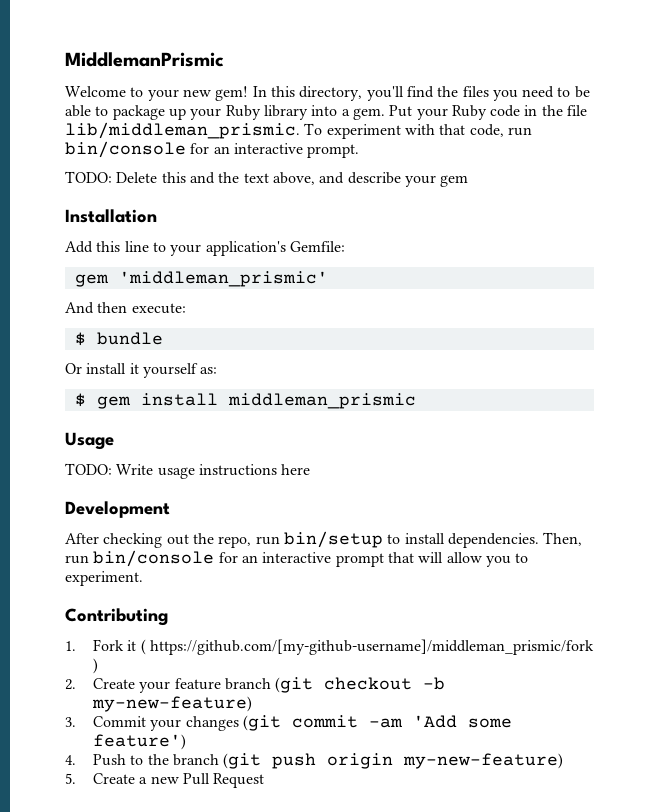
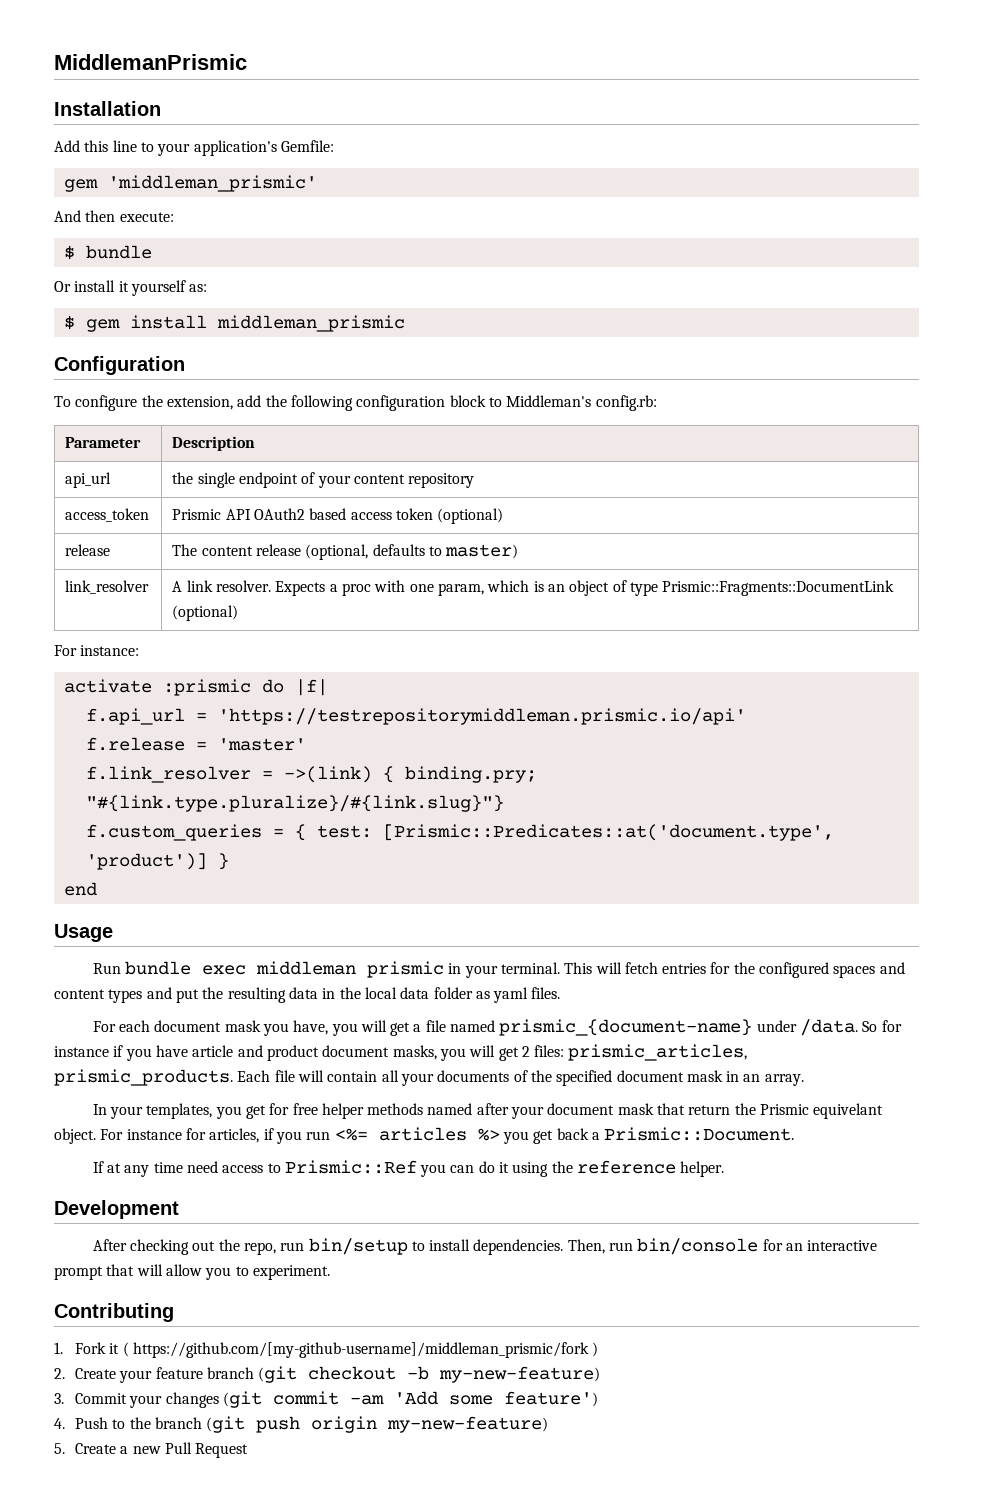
[65,86,590,101] [65,105,588,120] [65,122,532,139] [65,141,360,158] [65,171,469,187] // Welcome to your new gem! In this directory, you'll find the files you need to be able to package up your Ruby library into a gem. Put your Ruby code in the file lib/middleman_prismic. To experiment with that code, run bin/console for an interactive prompt. // TODO: Delete this and the text above, and describe your gem -> (247, 62) none
[65,432,114,450] [65,463,311,479] Usage // TODO: Write usage instructions here -> [54,356,185,375] [54,395,657,411] [65,437,142,448] [172,436,256,451] [65,472,112,488] [172,472,475,488] [65,508,150,522] [172,508,504,524] [65,544,111,556] [172,544,519,560] [65,580,150,594] [172,580,895,596] [172,605,239,621] [54,645,140,656] [63,679,328,696] [85,708,746,725] [85,737,306,751] [85,766,537,783] [85,795,504,812] [85,824,834,841] [85,853,229,870] [63,882,97,896] [54,924,113,942] [92,961,905,978] [54,987,561,1003] [92,1019,902,1036] [54,1044,748,1061] [54,1069,804,1086] [92,1103,884,1119] [54,1127,795,1144] [92,1160,725,1177] Configuration // To configure the extension, add the following configuration block to Middleman's config.rb: // Parameter | Description // api_url | the single endpoint of your content repository // access_token | Prismic API OAuth2 based access token (optional) // release | The content release (optional, defaults to master) // link_resolver | A link resolver. Expects a proc with one param, which is an object of type Prismic::Fragments::DocumentLink (optional) // For instance: // activate :prismic do |f| // f.api_url = 'https://testrepositorymiddleman.prismic.io/api' // f.release = 'master' // f.link_resolver = ->(link) { binding.pry; "#{link.type.pluralize}/#{link.slug}"} // f.custom_queries = { test: [Prismic::Predicates::at('document.type', 'product')] } // end // Usage // Run bundle exec middleman prismic in your terminal. This will fetch entries for the configured spaces and content types and put the resulting data in the local data folder as yaml files. // For each document mask you have, you will get a file named prismic_{document-name} under /data. So for instance if you have article and product document masks, you will get 2 files: prismic_articles, prismic_products. Each file will contain all your documents of the specified document mask in an array. // In your templates, you get for free helper methods named after your document mask that return the Prismic equivelant object. For instance for articles, if you run <%= articles %> you get back a Prismic::Document. // If at any time need access to Prismic::Ref you can do it using the reference helper.

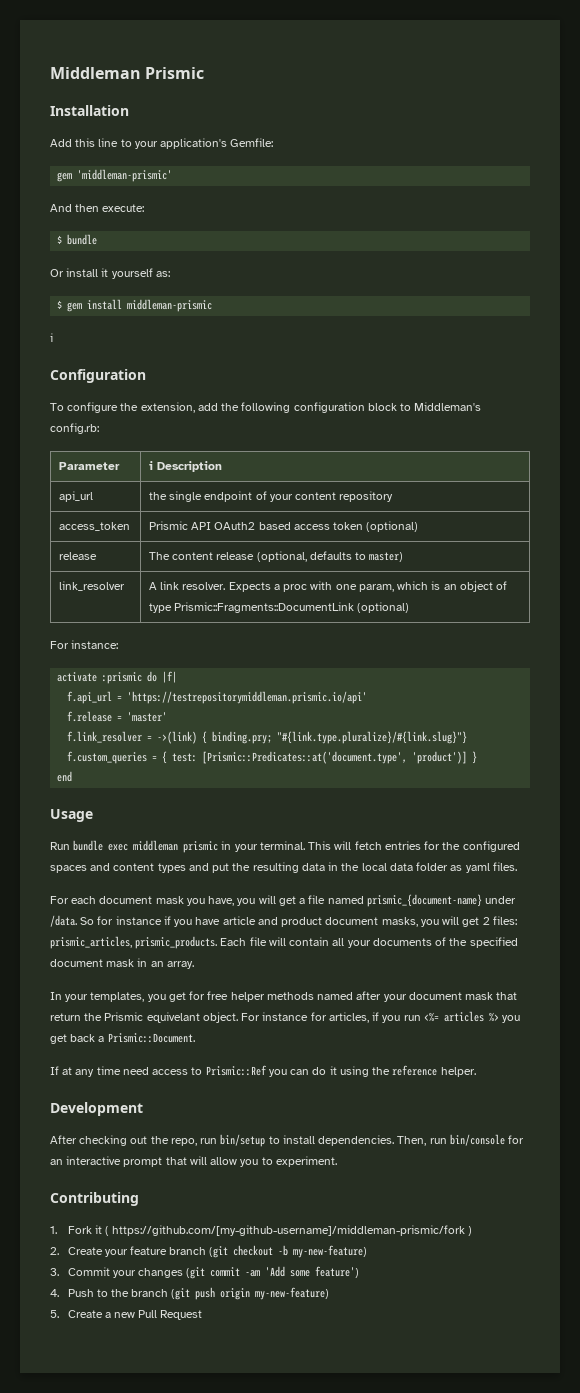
[54,54,247,70] MiddlemanPrismic -> [50,67,205,79] Middleman Prismic
[107,175,317,192] 'middleman_prismic' -> [77,169,173,182] 'middleman-prismic'
[216,315,405,332] middleman_prismic -> [127,299,213,312] [50,333,53,342] middleman-prismic // i
(142, 442) none -> [149,461,154,470] i
[132,1342,589,1358] https://github.com/[my-github-username]/middleman_prismic/fork -> [112,1225,466,1236] https://github.com/[my-github-username]/middleman-prismic/fork

